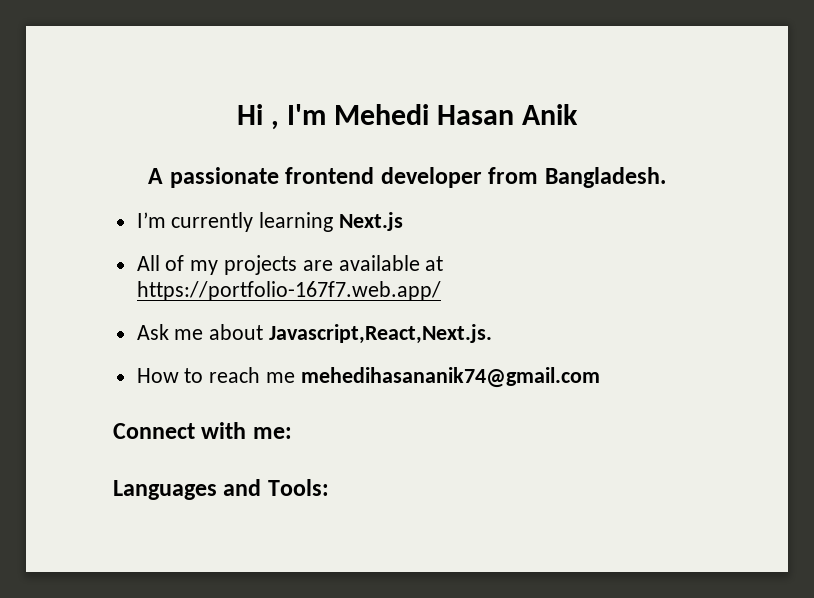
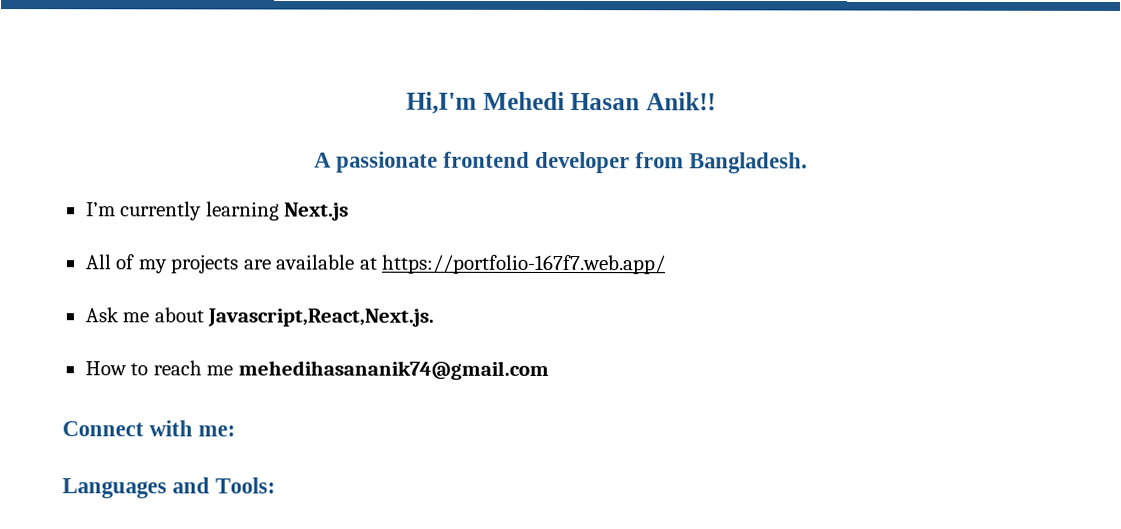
[236,104,326,130] Hi , I'm -> [405,91,477,114] Hi,I'm
[522,104,579,125] Anik -> [646,92,717,111] Anik!!

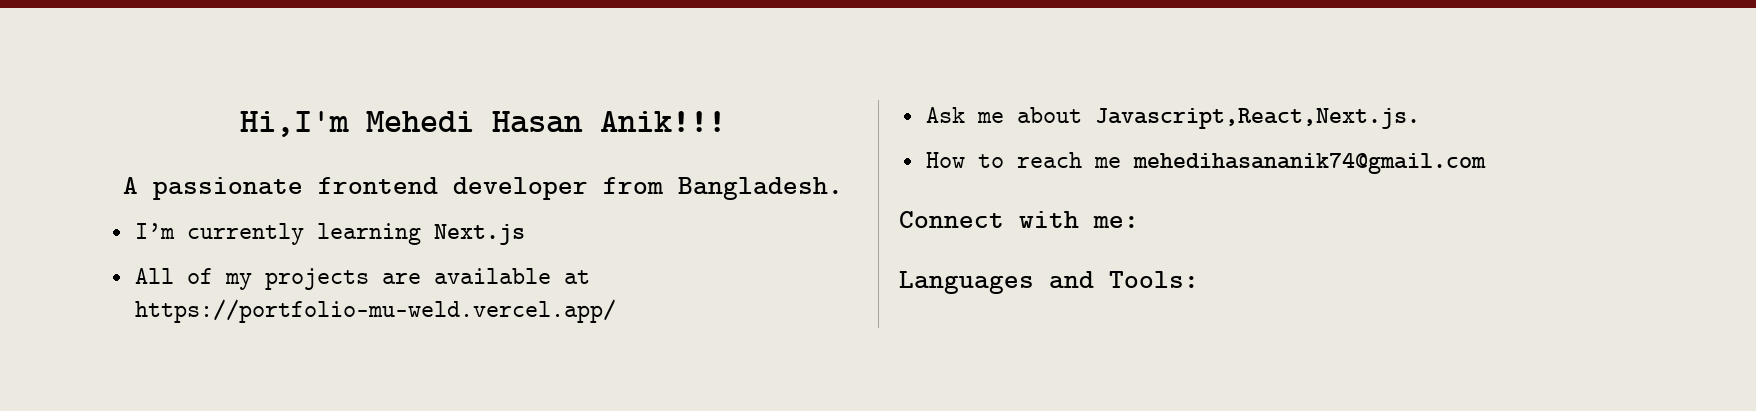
[646,92,717,111] Anik!! -> [599,111,726,132] Anik!!!
[381,254,667,275] https://portfolio-167f7.web.app/ -> [134,299,616,323] https://portfolio-mu-weld.vercel.app/

